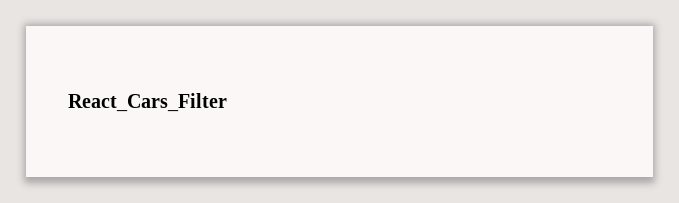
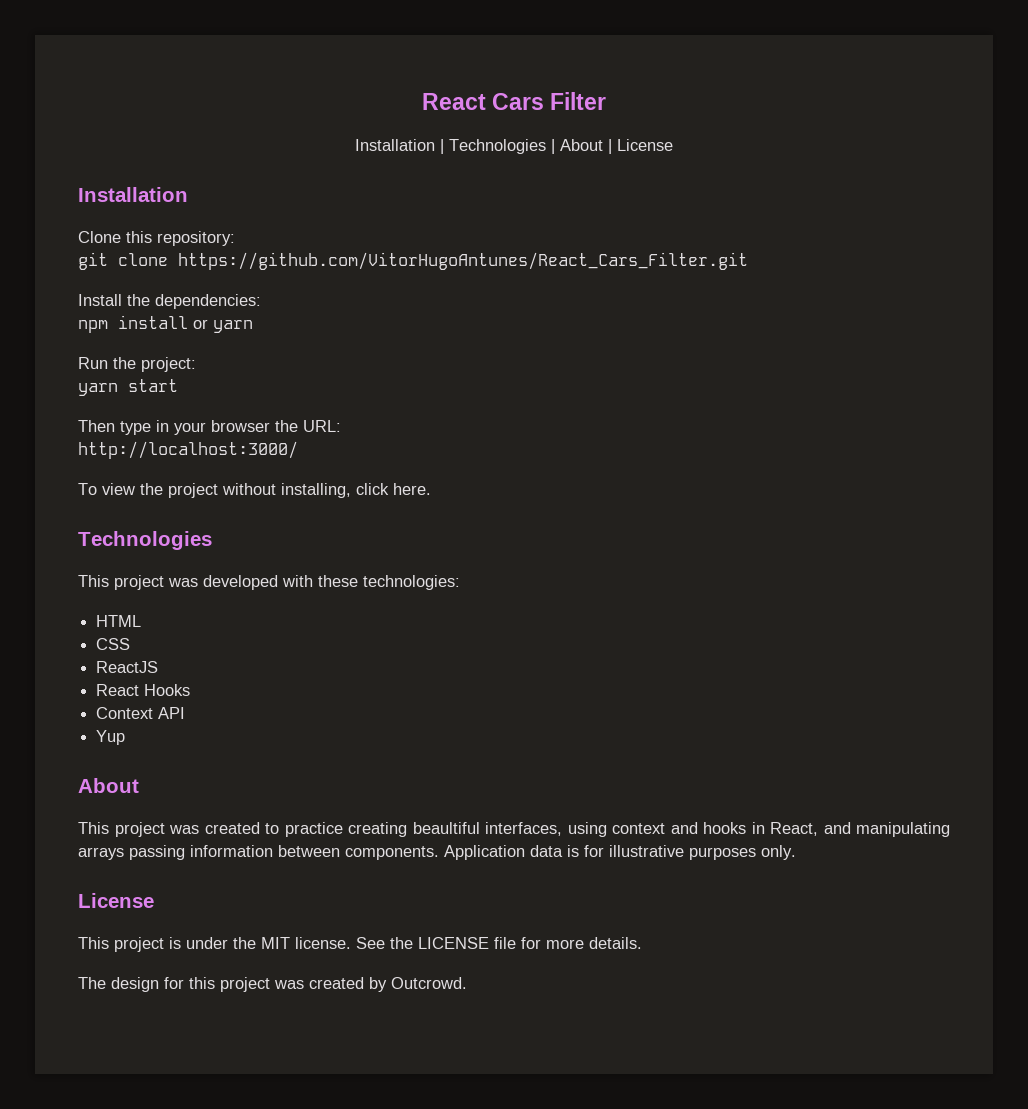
[68,93,227,112] React_Cars_Filter -> [421,92,607,110] [355,139,673,154] [78,187,188,202] [78,231,235,246] [78,252,748,270] [78,294,261,309] [78,315,253,333] [78,357,196,372] [78,379,178,396] [78,420,341,435] [78,441,298,459] [78,483,431,498] [78,531,212,550] [78,575,460,590] [96,615,142,627] [96,638,131,650] [96,661,159,673] [96,684,191,696] [96,707,186,719] [96,730,126,745] [78,778,139,793] [78,822,950,837] [78,845,796,860] [78,893,154,908] [78,937,642,952] [78,977,467,992] React Cars Filter // Installation | Technologies | About | License // Installation // Clone this repository: // git clone https://github.com/VitorHugoAntunes/React_Cars_Filter.git // Install the dependencies: // npm install or yarn // Run the project: // yarn start // Then type in your browser the URL: // http://localhost:3000/ // To view the project without installing, click here. // Technologies // This project was developed with these technologies: // HTML // CSS // ReactJS // React Hooks // Context API // Yup // About // This project was created to practice creating beaultiful interfaces, using context and hooks in React, and manipulating arrays passing information between components. Application data is for illustrative purposes only. // License // This project is under the MIT license. See the LICENSE file for more details. // The design for this project was created by Outcrowd.

